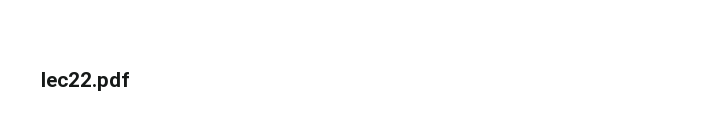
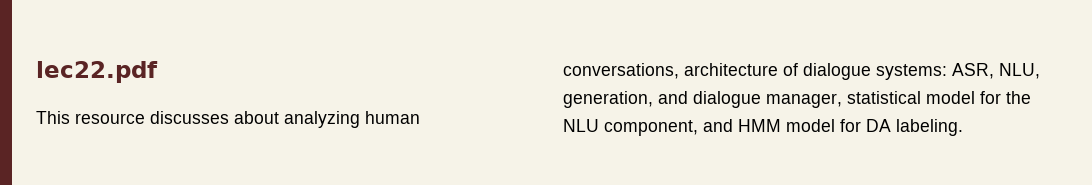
(130, 81) none -> [36,111,420,128] [563,63,1040,80] [563,91,1031,108] [563,119,963,136] // This resource discusses about analyzing human conversations, architecture of dialogue systems: ASR, NLU, generation, and dialogue manager, statistical model for the NLU component, and HMM model for DA labeling.

